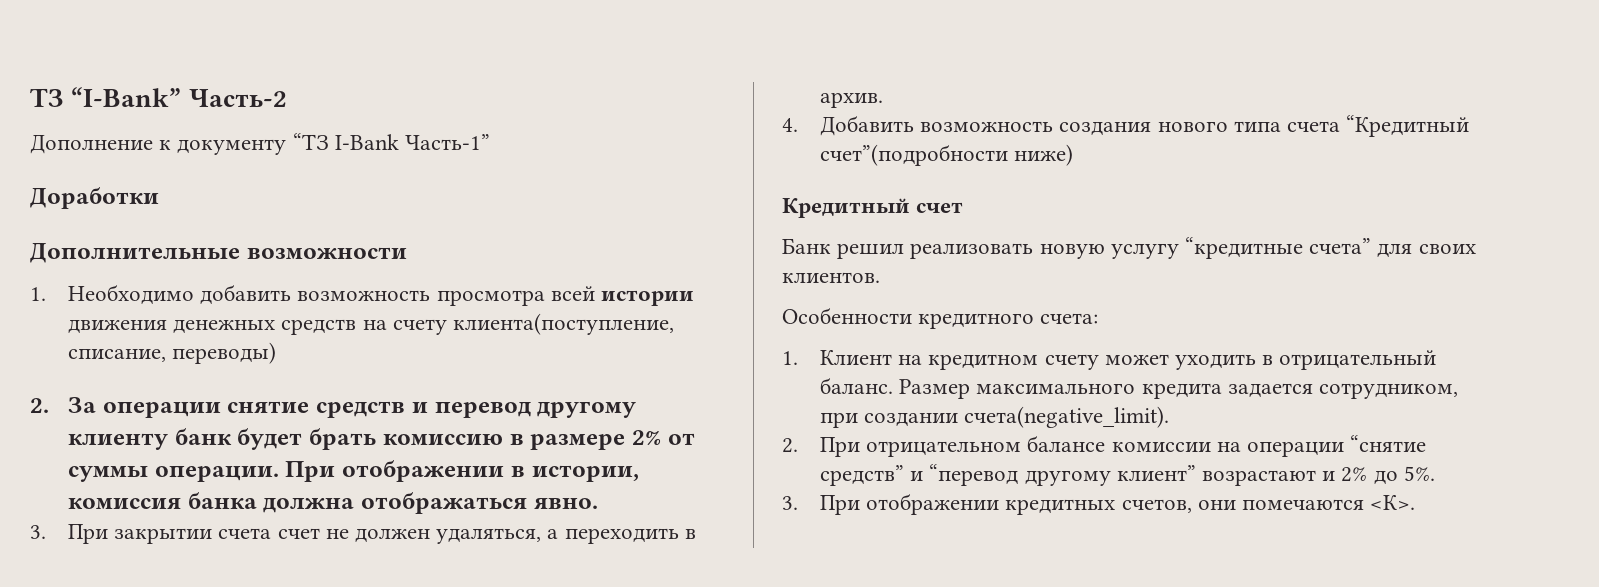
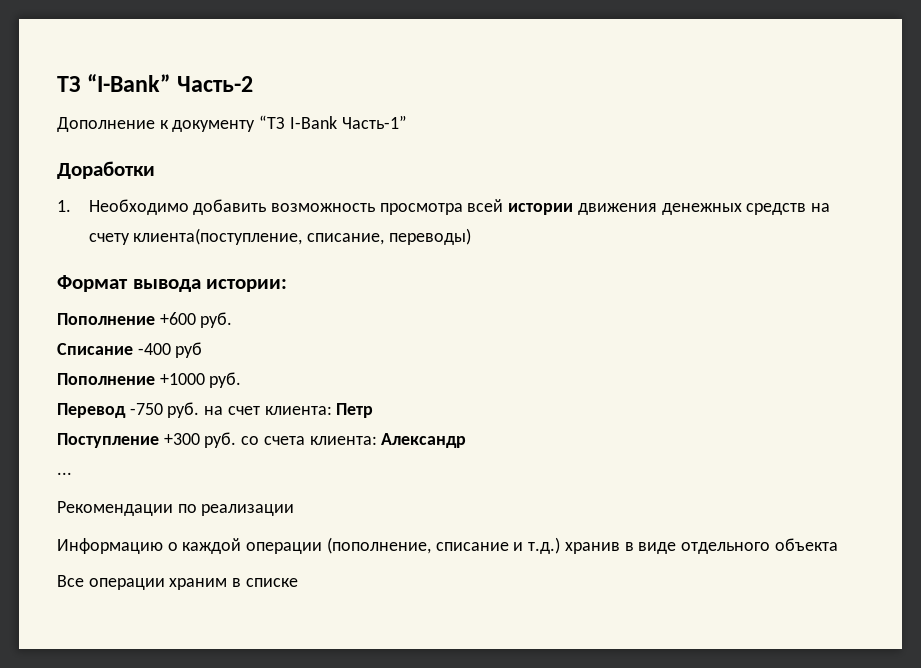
[30,243,407,263] // Дополнительные возможности -> (155, 170) none
[30,397,637,418] [67,428,695,450] [67,460,639,482] [67,492,598,514] [30,524,696,544] [819,92,883,108] [782,115,1470,137] [819,144,1074,166] [782,198,964,218] [782,237,1476,259] [782,272,880,283] [782,307,1099,329] [782,350,1437,370] [819,377,1459,399] [819,406,1170,428] [782,435,1427,457] [819,464,1435,486] [782,493,1416,515] 2. За операции снятие средств и перевод другому клиенту банк будет брать комиссию в размере 2% от суммы операции. При отображении в истории, комиссия банка должна отображаться явно. // 3. При закрытии счета счет не должен удаляться, а переходить в архив. // 4. Добавить возможность создания нового типа счета “Кредитный счет”(подробности ниже) // Кредитный счет // Банк решил реализовать новую услугу “кредитные счета” для своих клиентов. // Особенности кредитного счета: // 1. Клиент на кредитном счету может уходить в отрицательный баланс. Размер максимального кредита задается сотрудником, при создании счета(negative_limit). // 2. При отрицательном балансе комиссии на операции “снятие средств” и “перевод другому клиент” возрастают и 2% до 5%. // 3. При отображении кредитных счетов, они помечаются <К>. -> [57,275,288,292] [57,312,233,328] [57,342,203,358] [57,372,242,388] [57,402,374,418] [57,432,467,448] [57,472,72,475] [57,501,295,516] [57,537,838,554] [57,575,298,590] Формат вывода истории: // Пополнение +600 руб. // Списание -400 руб // Пополнение +1000 руб. // Перевод -750 руб. на счет клиента: Петр // Поступление +300 руб. со счета клиента: Александр // ... // Рекомендации по реализации // Информацию о каждой операции (пополнение, списание и т.д.) хранив в виде отдельного объекта // Все операции храним в списке

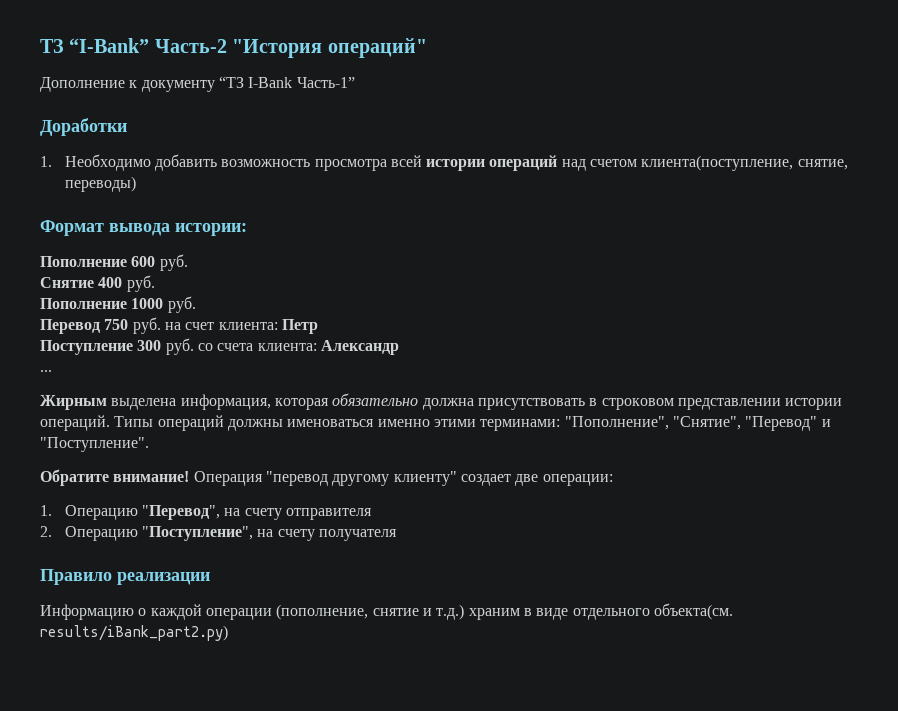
(253, 84) none -> [232,38,427,58] "История операций"
[577,203,831,215] [88,228,384,245] движения денежных средств на счету клиента(поступление, списание, -> [489,155,848,171] операций над счетом клиента(поступление, снятие,
[159,312,233,328] [57,342,203,358] [57,373,205,385] +600 руб. // Списание -400 руб // Пополнение +1000 -> [131,254,188,271] [40,275,155,292] [40,298,164,309] 600 руб. // Снятие 400 руб. // Пополнение 1000
[129,403,163,415] -750 -> [104,319,129,330] 750
[163,433,200,445] +300 -> [137,340,162,351] 300
[57,501,197,516] Рекомендации по -> [40,393,843,410] [40,415,831,431] [40,437,149,452] [40,469,613,486] [40,505,372,520] [40,526,397,541] [40,569,112,585] Жирным выделена информация, которая обязательно должна присутствовать в строковом представлении истории операций. Типы операций должны именоваться именно этими терминами: "Пополнение", "Снятие", "Перевод" и "Поступление". // Обратите внимание! Операция "перевод другому клиенту" создает две операции: // 1. Операцию "Перевод", на счету отправителя // 2. Операцию "Поступление", на счету получателя // Правило
[435,542,509,551] списание -> [372,608,419,616] снятие
[564,542,620,554] хранив -> [468,608,520,620] храним
[774,538,838,551] [57,575,298,590] объекта // Все операции храним в списке -> [653,603,733,620] [40,625,228,641] объекта(см. results/iBank_part2.py)

